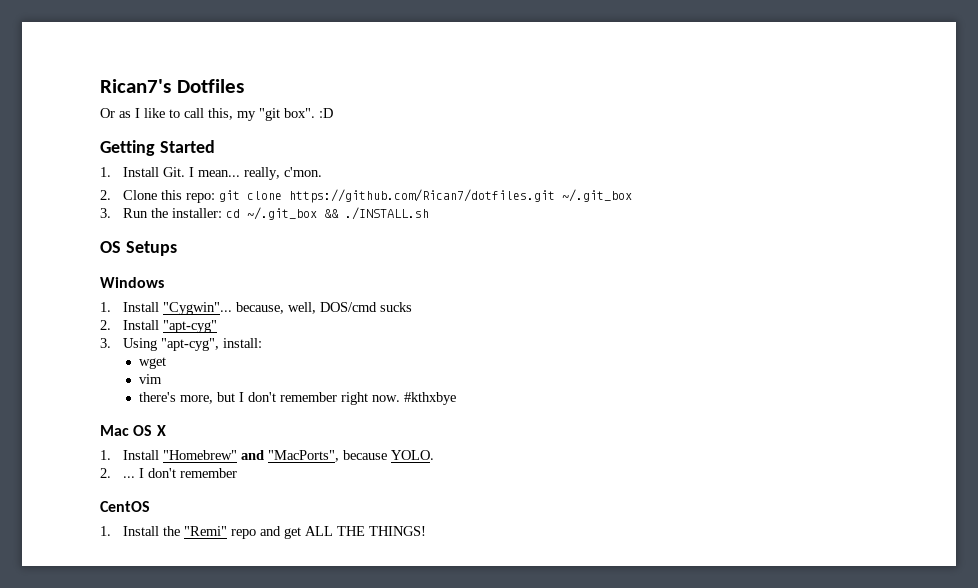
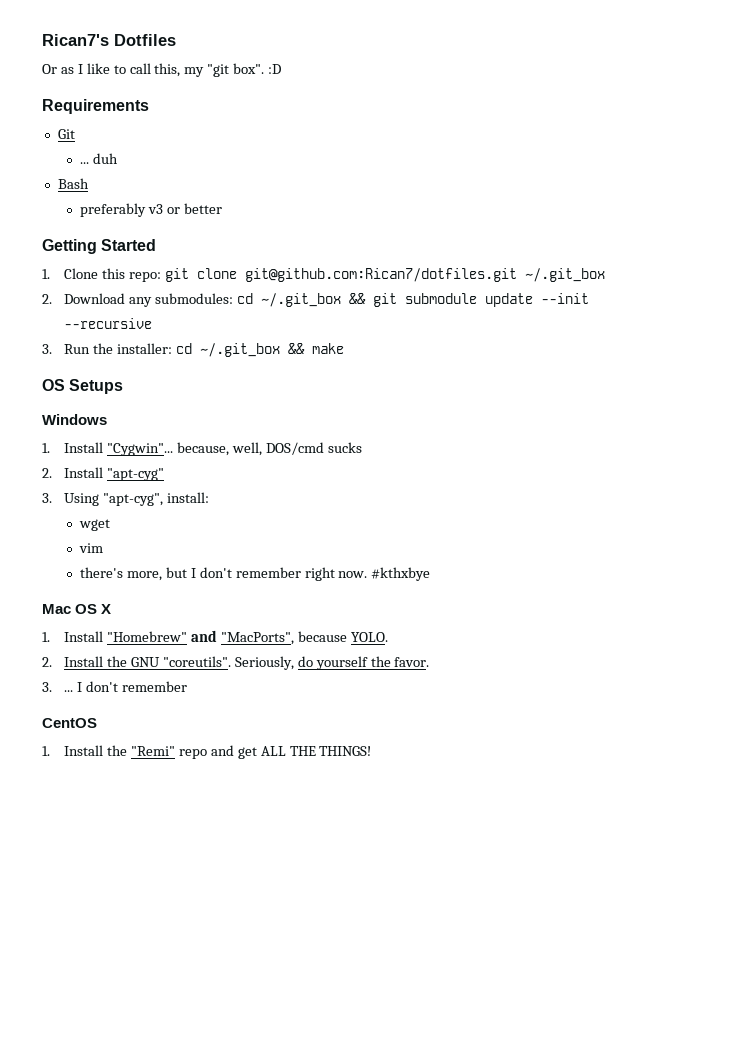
[100,140,215,156] [100,167,323,180] [100,190,111,200] Getting Started // 1. Install Git. I mean... really, c'mon. // 2. -> [42,99,149,114] [57,129,75,139] [80,153,118,164] [57,178,89,189] [80,203,222,217] [42,239,157,254] [42,269,50,279] Requirements // Git // ... duh // Bash // preferably v3 or better // Getting Started // 1.
[289,189,633,203] https://github.com/Rican7/dotfiles.git ~/.git_box -> [244,268,605,282] [42,293,589,307] [64,318,153,329] git@github.com:Rican7/dotfiles.git ~/.git_box // 2. Download any submodules: cd ~/.git_box && git submodule update --init --recursive
[345,207,430,220] ./INSTALL.sh -> [311,343,344,354] make
(111, 473) none -> [64,656,430,670] [42,682,52,692] Install the GNU "coreutils". Seriously, do yourself the favor. // 3.

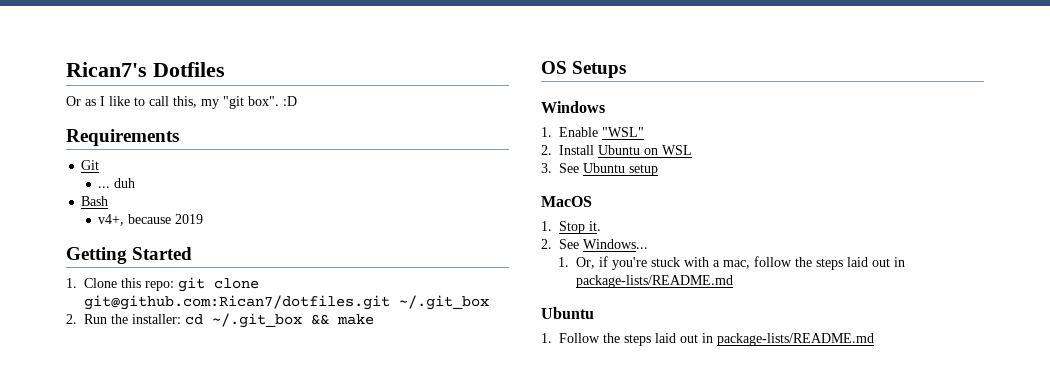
[80,203,222,217] preferably v3 or better -> [98,214,204,226] v4+, because 2019
[64,293,589,307] [64,318,153,329] [42,344,52,354] Download any submodules: cd ~/.git_box && git submodule update --init --recursive // 3. -> (77, 319) none
[64,442,362,456] [42,467,165,481] [42,492,209,506] [79,519,111,531] [79,543,104,553] [80,567,431,581] [42,604,112,614] [42,630,388,645] [42,656,430,670] [42,681,187,692] [42,718,97,728] [42,745,372,759] Install "Cygwin"... because, well, DOS/cmd sucks // 2. Install "apt-cyg" // 3. Using "apt-cyg", install: // wget // vim // there's more, but I don't remember right now. #kthxbye // Mac OS X // 1. Install "Homebrew" and "MacPorts", because YOLO. // 2. Install the GNU "coreutils". Seriously, do yourself the favor. // 3. ... I don't remember // CentOS // 1. Install the "Remi" repo and get ALL THE THINGS! -> [559,127,644,137] [541,145,692,155] [541,163,658,176] [541,196,592,207] [541,221,601,234] [541,239,648,249] [557,256,905,270] [575,275,733,288] [541,307,594,319] [541,333,874,346] Enable "WSL" // 2. Install Ubuntu on WSL // 3. See Ubuntu setup // MacOS // 1. Stop it. // 2. See Windows... // 1. Or, if you're stuck with a mac, follow the steps laid out in package-lists/README.md // Ubuntu // 1. Follow the steps laid out in package-lists/README.md

